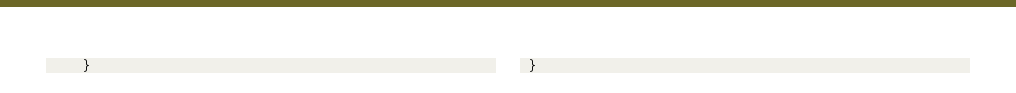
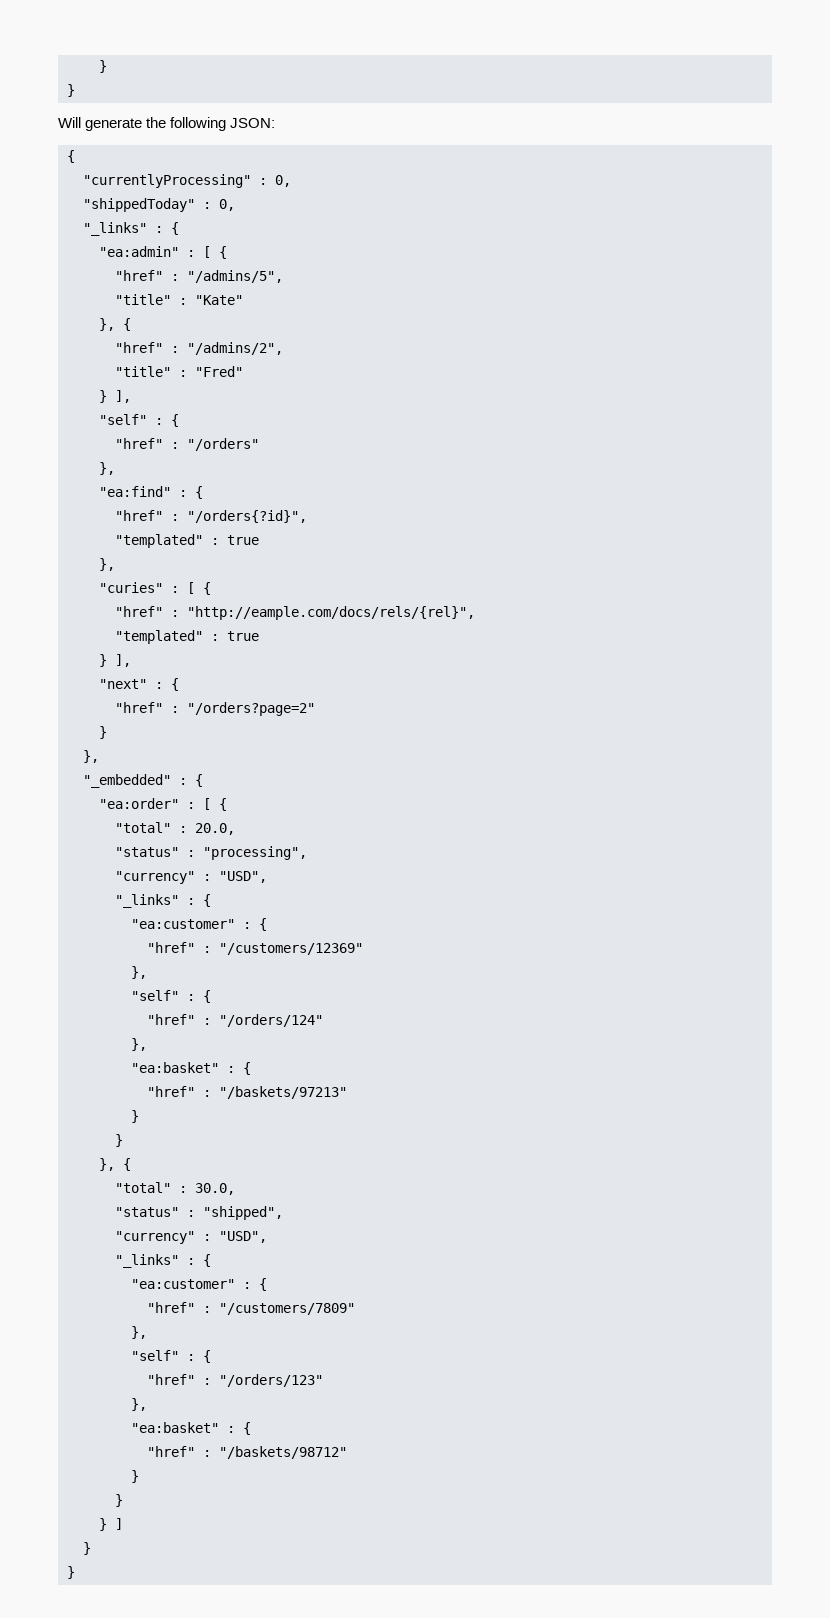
[82,59,90,72] [528,59,536,72] } // } -> [99,60,107,73] [67,84,75,97] [58,117,276,131] [67,150,75,163] [83,174,291,188] [83,198,235,212] [83,222,179,236] [99,246,227,259] [115,270,283,283] [115,294,243,305] [99,318,131,331] [115,342,283,355] [115,366,243,377] [99,390,131,403] [99,414,179,427] [115,438,259,451] [99,462,115,475] [99,486,203,499] [115,510,307,523] [115,534,259,548] [99,558,115,571] [99,582,211,595] [115,606,475,620] [115,630,259,644] [99,654,131,667] [99,678,179,691] [115,702,315,716] [99,726,107,739] [83,750,99,763] [83,774,203,788] [99,798,227,811] [115,822,235,835] [115,846,307,860] [115,871,267,884] [115,894,211,908] [131,918,267,931] [147,942,363,955] [131,966,147,979] [131,990,211,1003] [147,1014,323,1027] [131,1038,147,1051] [131,1062,251,1075] [147,1086,347,1099] [131,1110,139,1123] [115,1134,123,1147] [99,1158,131,1171] [115,1182,235,1195] [115,1206,283,1220] [115,1231,267,1244] [115,1254,211,1268] [131,1278,267,1291] [147,1302,355,1315] [131,1326,147,1339] [131,1350,211,1363] [147,1374,323,1387] [131,1398,147,1411] [131,1422,251,1435] [147,1446,347,1459] [131,1470,139,1483] [115,1494,123,1507] [99,1518,123,1531] [83,1542,91,1555] [67,1566,75,1579] } // } // Will generate the following JSON: // { // "currentlyProcessing" : 0, // "shippedToday" : 0, // "_links" : { // "ea:admin" : [ { // "href" : "/admins/5", // "title" : "Kate" // }, { // "href" : "/admins/2", // "title" : "Fred" // } ], // "self" : { // "href" : "/orders" // }, // "ea:find" : { // "href" : "/orders{?id}", // "templated" : true // }, // "curies" : [ { // "href" : "http://eample.com/docs/rels/{rel}", // "templated" : true // } ], // "next" : { // "href" : "/orders?page=2" // } // }, // "_embedded" : { // "ea:order" : [ { // "total" : 20.0, // "status" : "processing", // "currency" : "USD", // "_links" : { // "ea:customer" : { // "href" : "/customers/12369" // }, // "self" : { // "href" : "/orders/124" // }, // "ea:basket" : { // "href" : "/baskets/97213" // } // } // }, { // "total" : 30.0, // "status" : "shipped", // "currency" : "USD", // "_links" : { // "ea:customer" : { // "href" : "/customers/7809" // }, // "self" : { // "href" : "/orders/123" // }, // "ea:basket" : { // "href" : "/baskets/98712" // } // } // } ] // } // }

